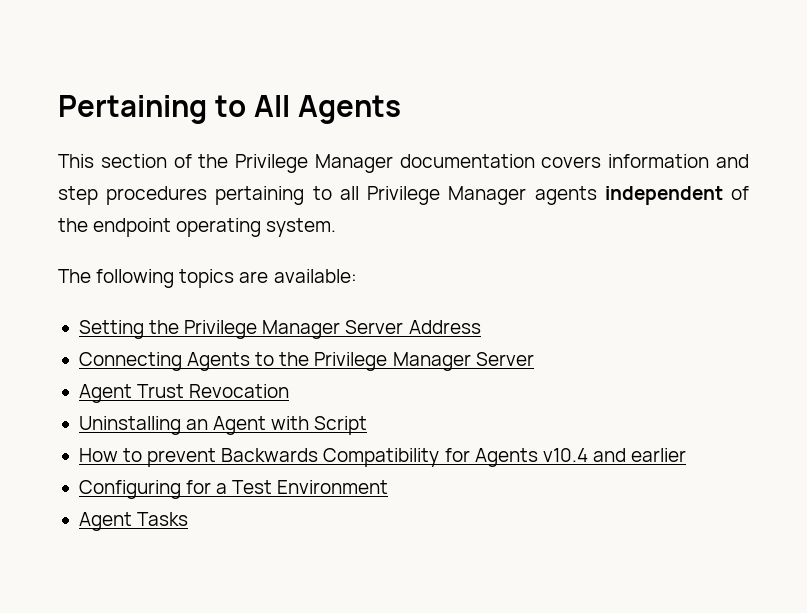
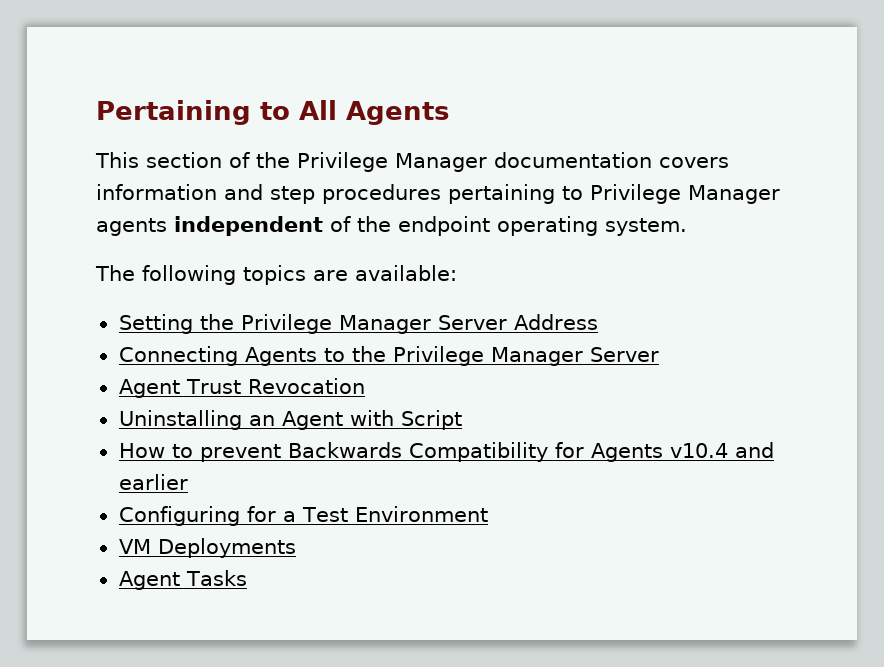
[339,186,359,200] all -> (583, 193) none
(389, 487) none -> [118,538,296,558] // VM Deployments

